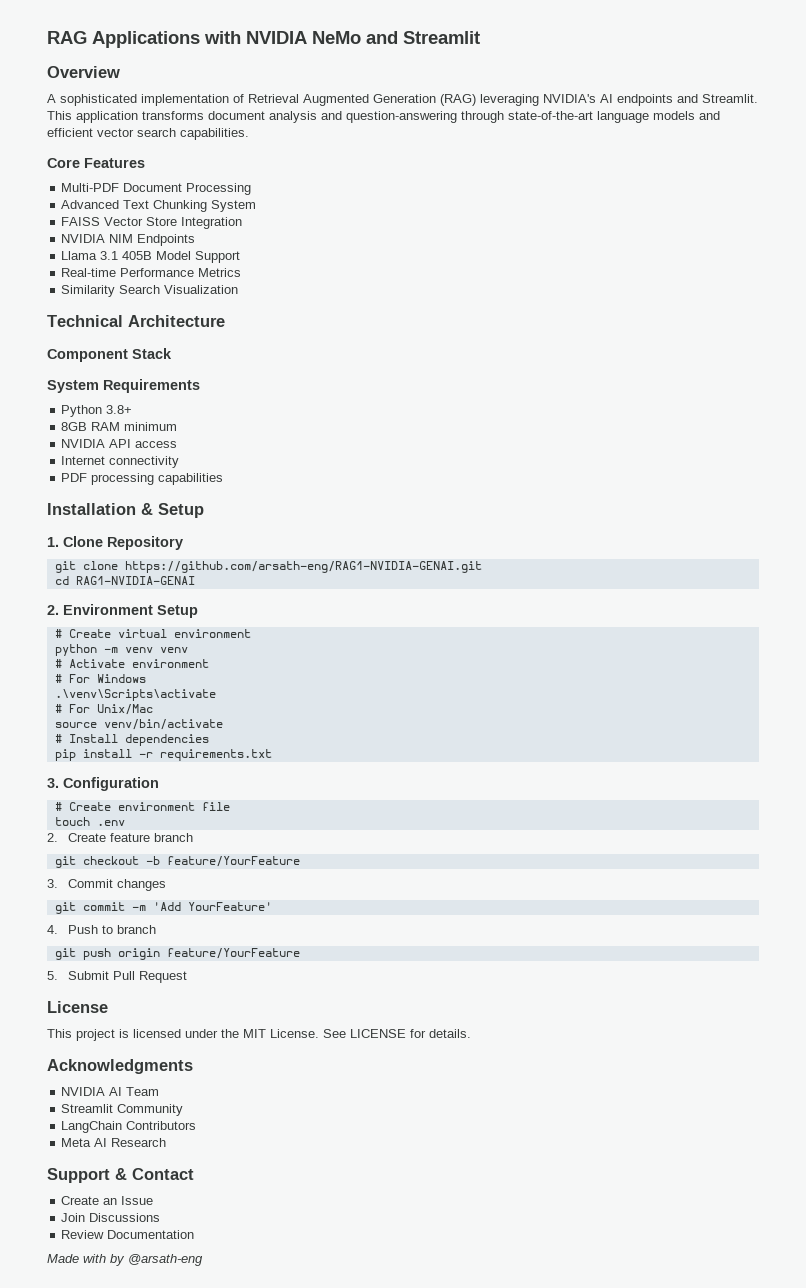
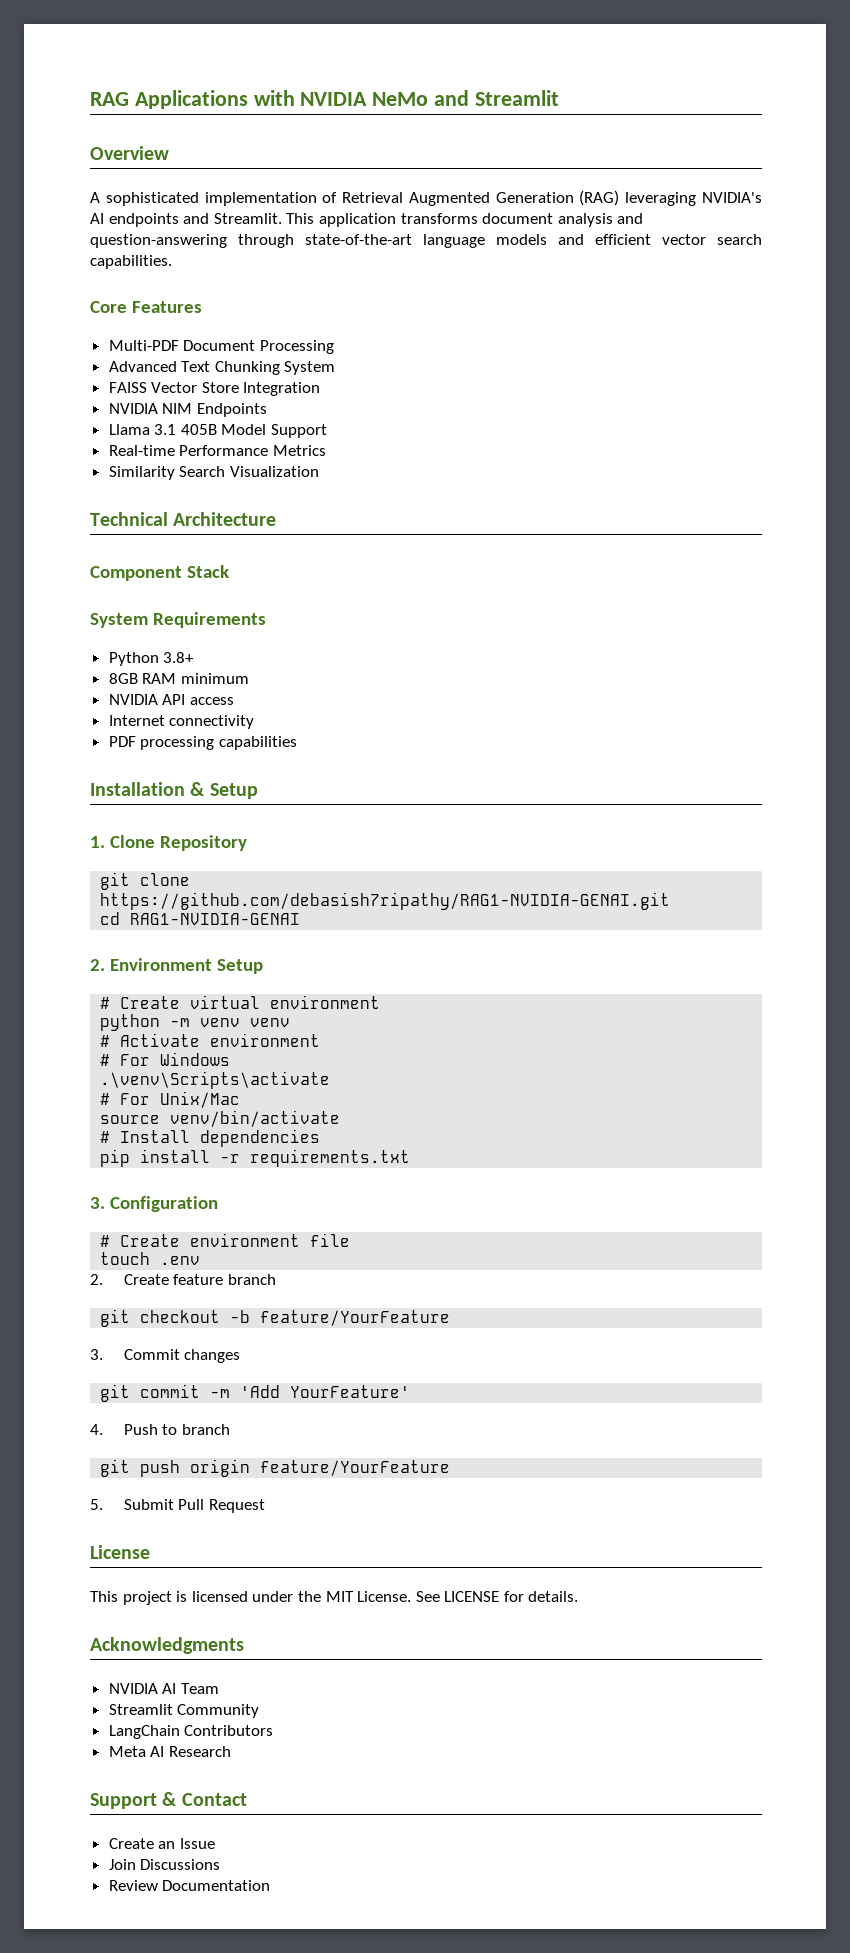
[124,561,482,573] https://github.com/arsath-eng/RAG1-NVIDIA-GENAI.git -> [100,892,671,910] https://github.com/debasish7ripathy/RAG1-NVIDIA-GENAI.git
[47,1254,203,1266] // Made with by @arsath-eng -> (271, 1885) none

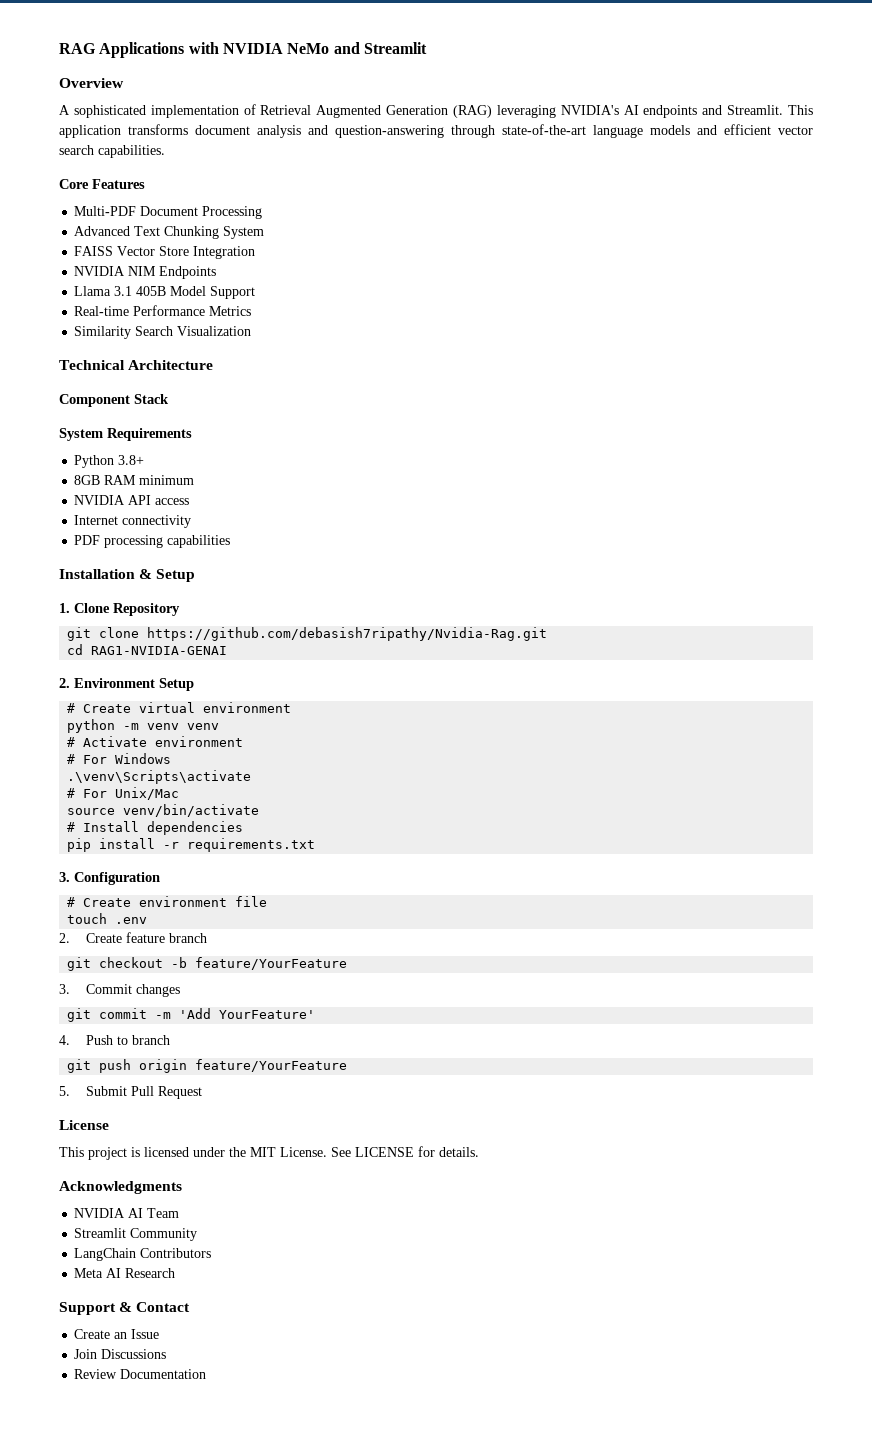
[100,892,671,910] https://github.com/debasish7ripathy/RAG1-NVIDIA-GENAI.git -> [147,627,548,641] https://github.com/debasish7ripathy/Nvidia-Rag.git

